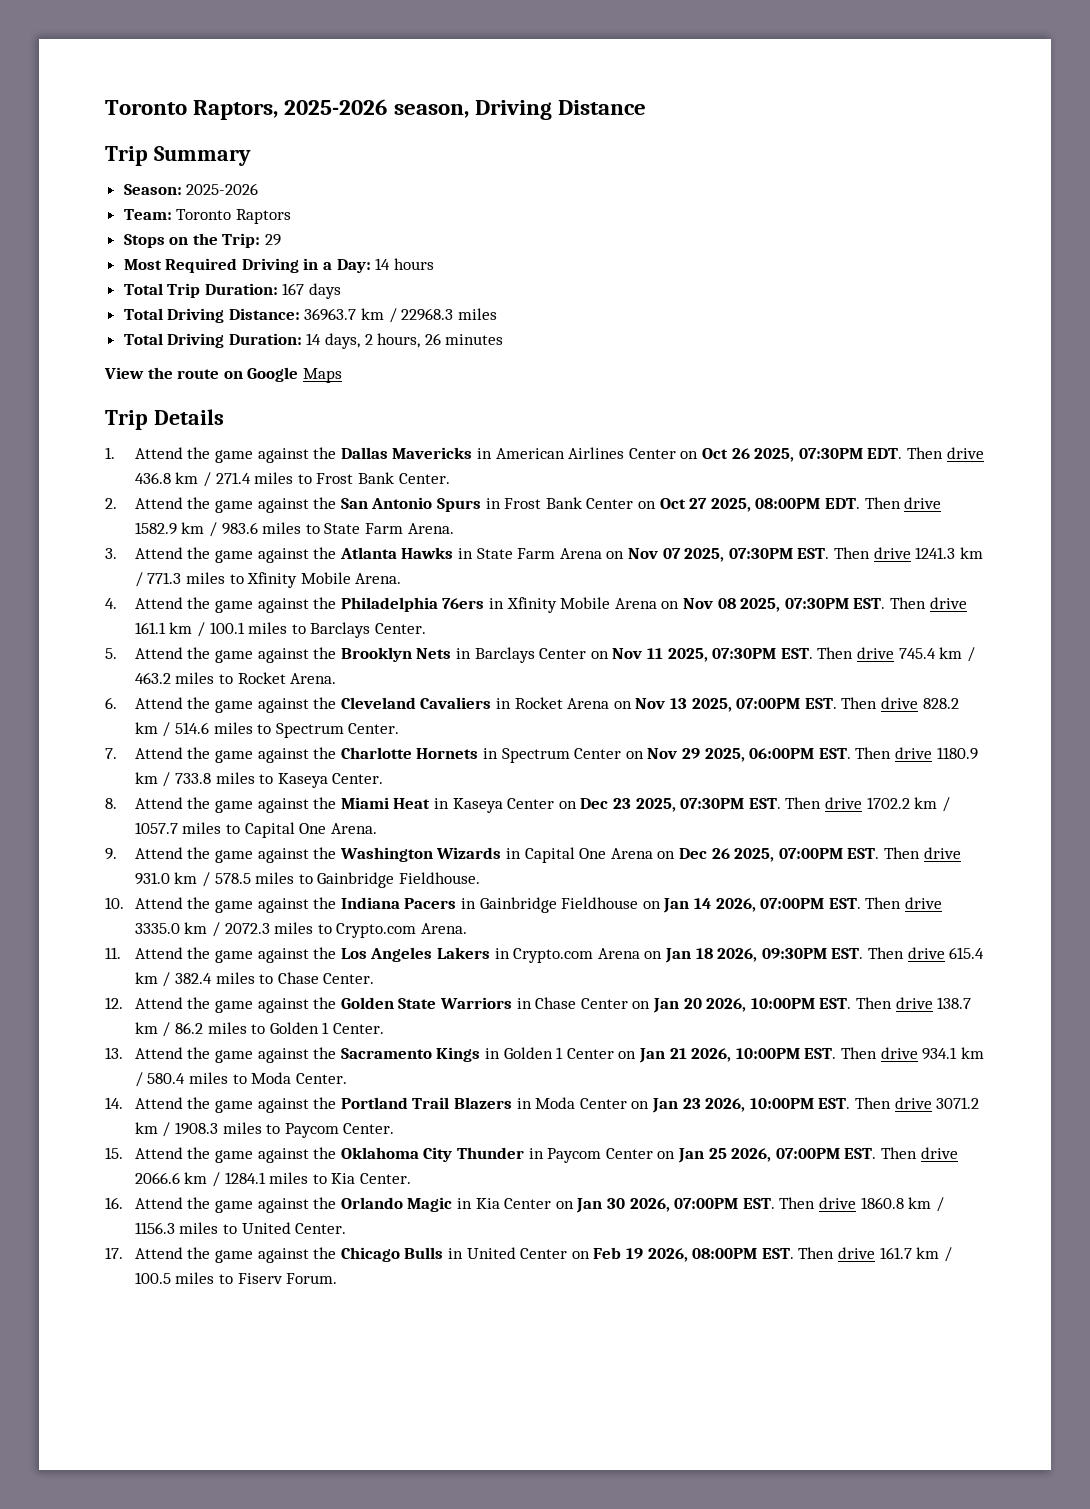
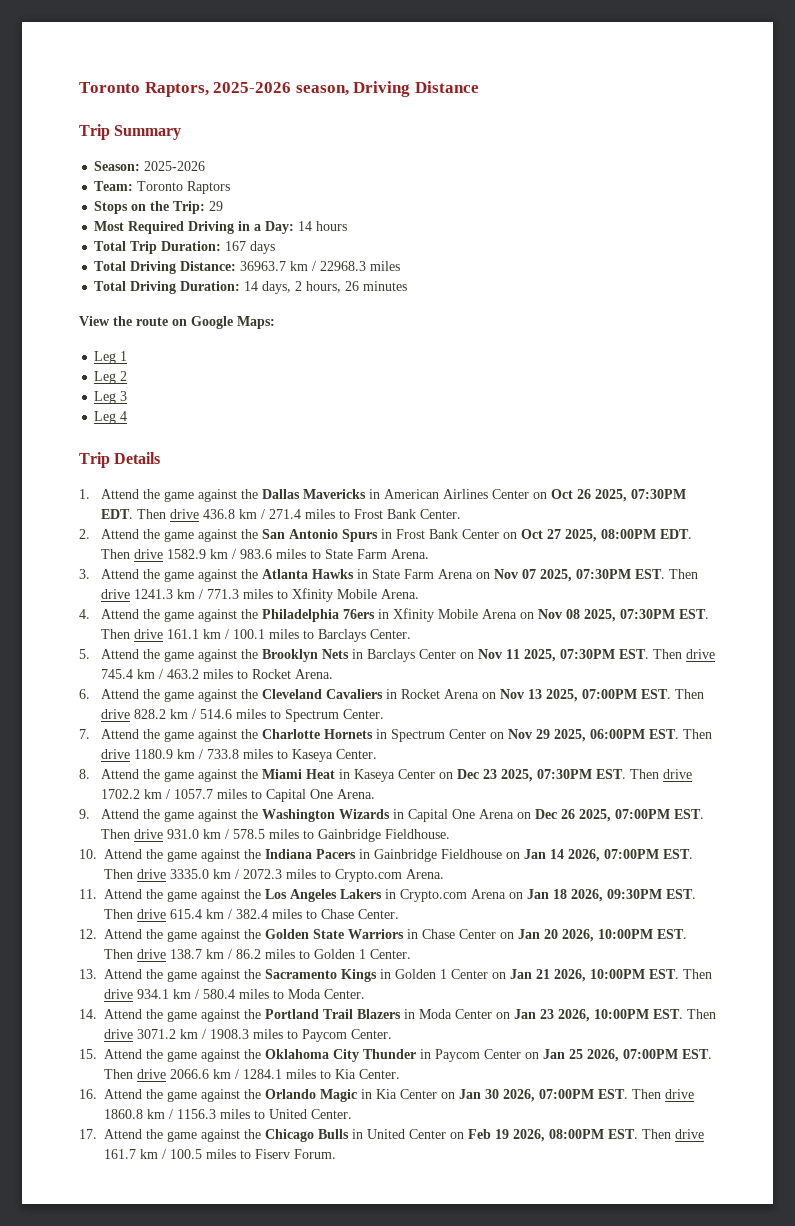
[302,368,342,383] Maps -> [237,316,275,329] [94,351,128,364] [94,371,128,384] [94,391,128,404] [94,411,128,424] Maps: // Leg 1 // Leg 2 // Leg 3 // Leg 4

